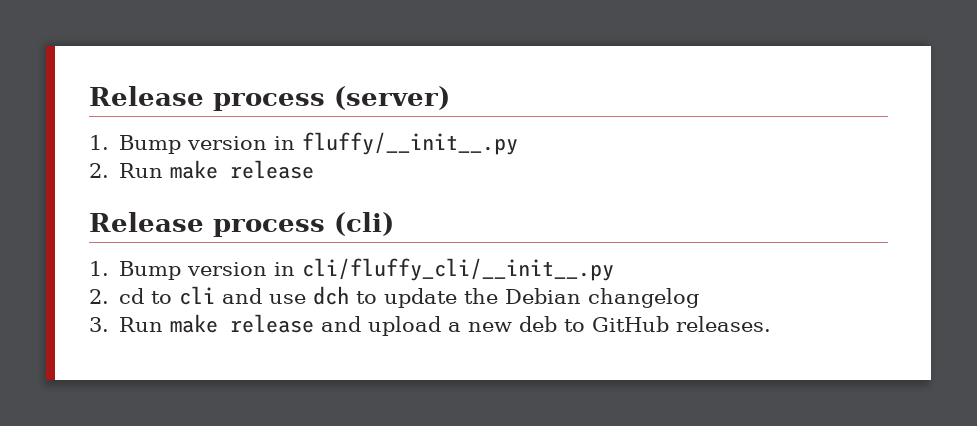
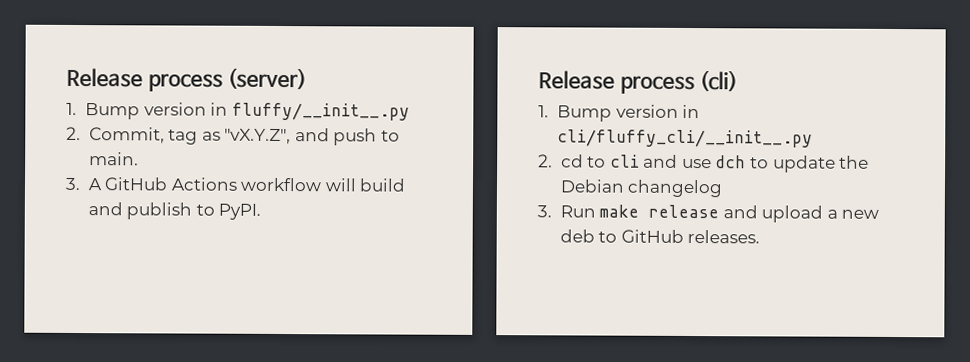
[119,160,315,179] Run make release -> [88,127,401,146] [88,152,139,166] [65,177,407,192] [87,202,262,220] Commit, tag as "vX.Y.Z", and push to main. // 3. A GitHub Actions workflow will build and publish to PyPI.

